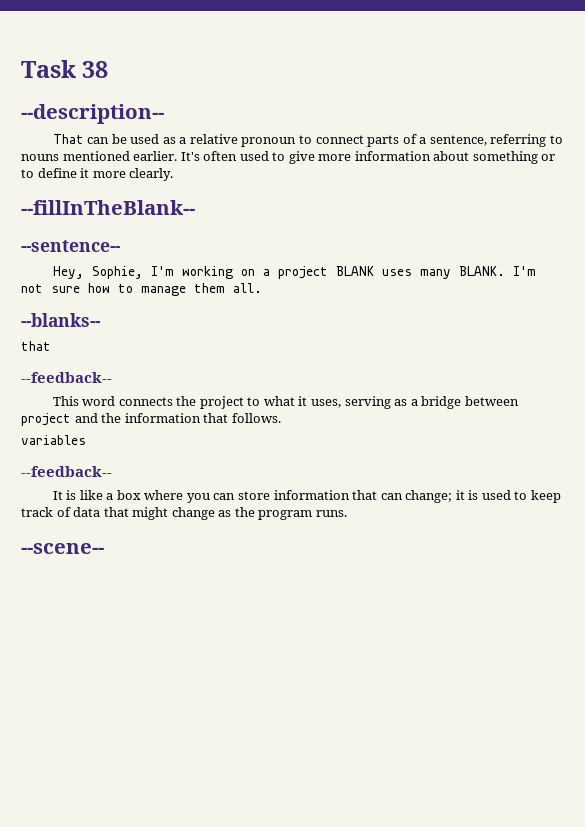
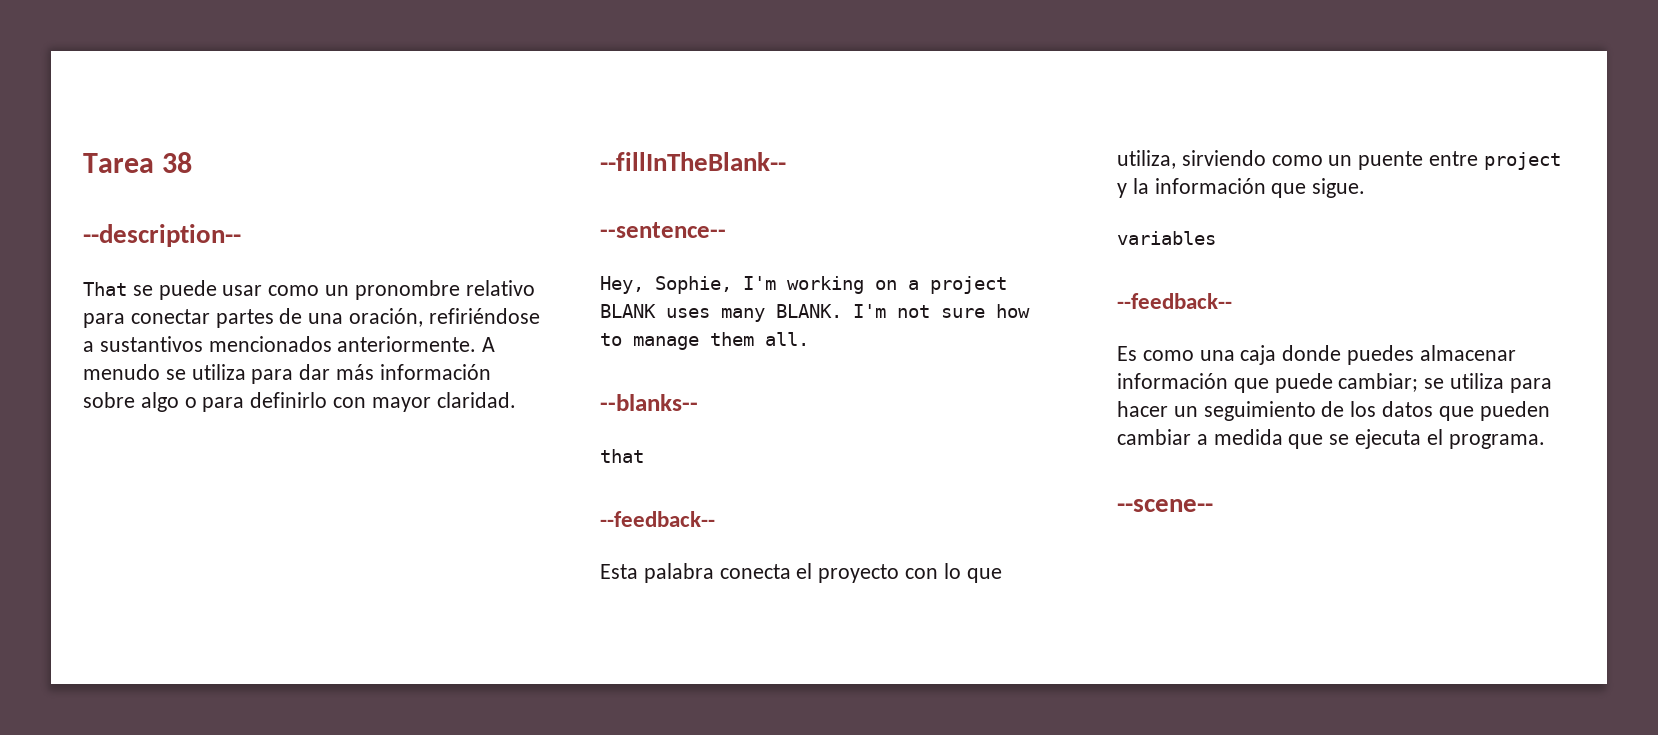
[21,60,76,78] Task -> [83,153,154,173] Tarea
[87,134,563,147] [21,151,556,164] [21,168,174,181] can be used as a relative pronoun to connect parts of a sentence, referring to nouns mentioned earlier. It's often used to give more information about something or to define it more clearly. -> [132,280,535,300] [83,308,540,328] [83,336,496,352] [83,364,491,384] [83,392,516,412] se puede usar como un pronombre relativo para conectar partes de una oración, refiriéndose a sustantivos mencionados anteriormente. A menudo se utiliza para dar más información sobre algo o para definirlo con mayor claridad.
[52,396,519,409] [21,413,281,426] [21,435,86,445] [21,466,112,477] [52,490,561,503] [21,507,347,520] This word connects the project to what it uses, serving as a bridge between project and the information that follows. // variables // --feedback-- // It is like a box where you can store information that can change; it is used to keep track of data that might change as the program runs. -> [600,563,1002,583] [1117,150,1561,170] [1117,178,1366,198] [1117,231,1216,245] [1117,293,1232,309] [1117,345,1516,365] [1117,373,1552,393] [1117,401,1550,421] [1117,429,1545,449] Esta palabra conecta el proyecto con lo que utiliza, sirviendo como un puente entre project y la información que sigue. // variables // --feedback-- // Es como una caja donde puedes almacenar información que puede cambiar; se utiliza para hacer un seguimiento de los datos que pueden cambiar a medida que se ejecuta el programa.

